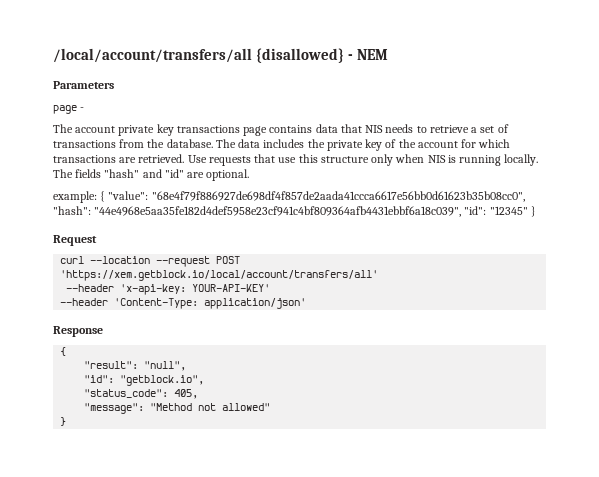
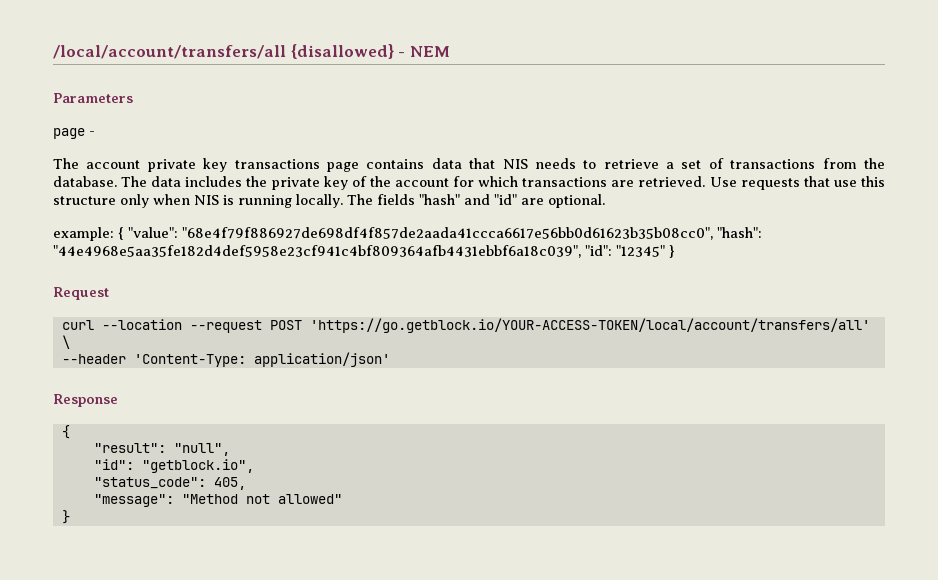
[60,270,379,281] [66,284,271,295] 'https://xem.getblock.io/local/account/transfers/all' // --header 'x-api-key: YOUR-API-KEY' -> [309,318,870,333] [61,335,70,349] 'https://go.getblock.io/YOUR-ACCESS-TOKEN/local/account/transfers/all' \

